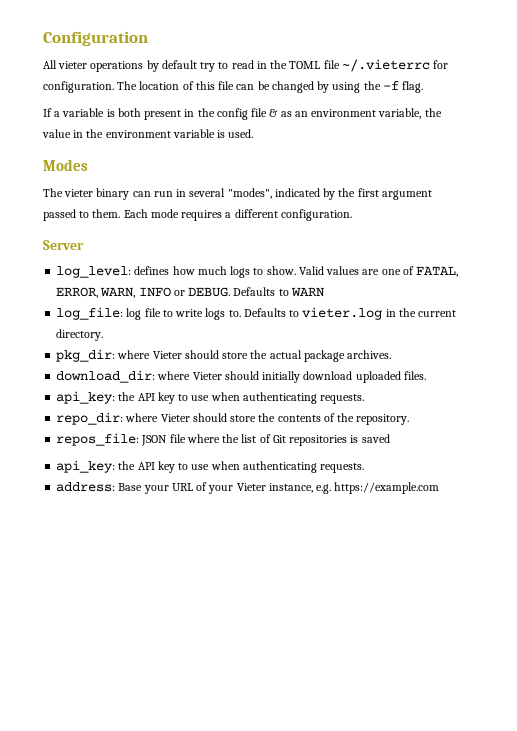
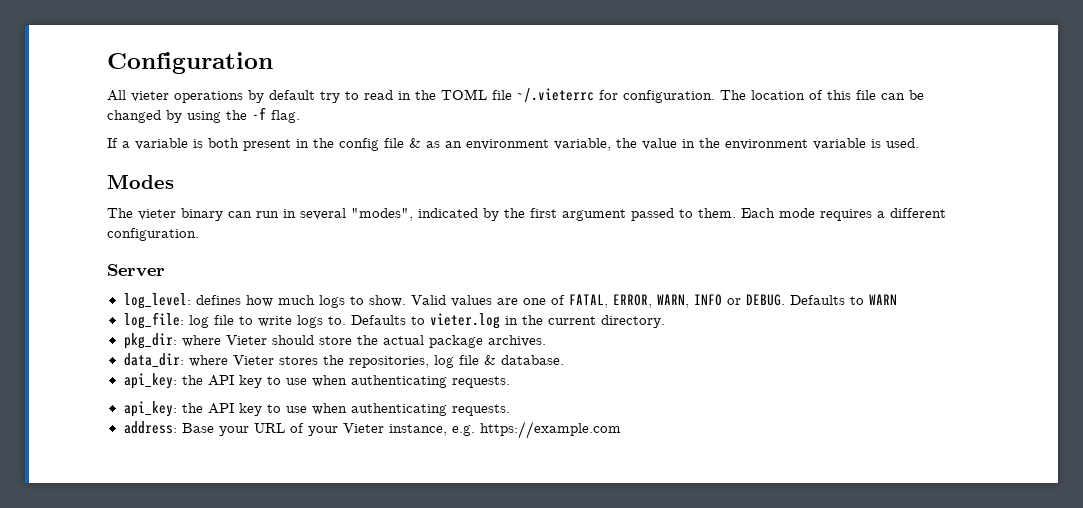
[56,370,426,383] [56,391,365,404] [56,412,410,425] [56,433,390,446] download_dir: where Vieter should initially download uploaded files. // api_key: the API key to use when authenticating requests. // repo_dir: where Vieter should store the contents of the repository. // repos_file: JSON file where the list of Git repositories is saved -> [123,353,564,368] [123,373,510,389] data_dir: where Vieter stores the repositories, log file & database. // api_key: the API key to use when authenticating requests.

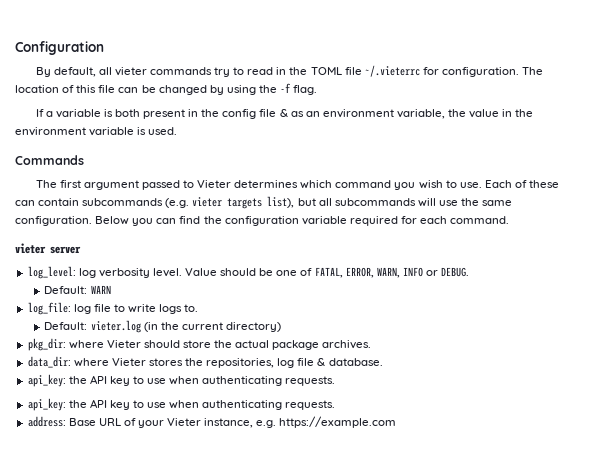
[107,90,315,103] All vieter operations by default -> [35,67,212,77] By default, all vieter commands
[107,174,174,189] [107,208,946,221] [107,228,199,241] [107,264,165,277] [123,293,518,309] Modes // The vieter binary can run in several "modes", indicated by the first argument passed to them. Each mode requires a different configuration. // Server // log_level: defines how much logs to show. Valid values are -> [15,155,84,165] [35,180,560,190] [15,196,513,209] [15,216,510,226] [15,243,81,254] [27,266,274,279] Commands // The first argument passed to Vieter determines which command you wish to use. Each of these can contain subcommands (e.g. vieter targets list), but all subcommands will use the same configuration. Below you can find the configuration variable required for each command. // vieter server // log_level: log verbosity level. Value should be
[789,295,864,305] Defaults to -> [44,286,88,294] // Default:
[350,313,518,329] Defaults to vieter.log in -> [44,320,158,333] // Default: vieter.log (in
[600,315,665,328] directory. -> [226,322,282,332] directory)
[218,426,249,436] your -> (96, 422) none

